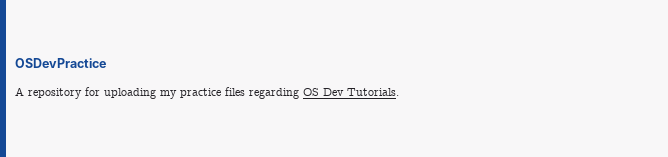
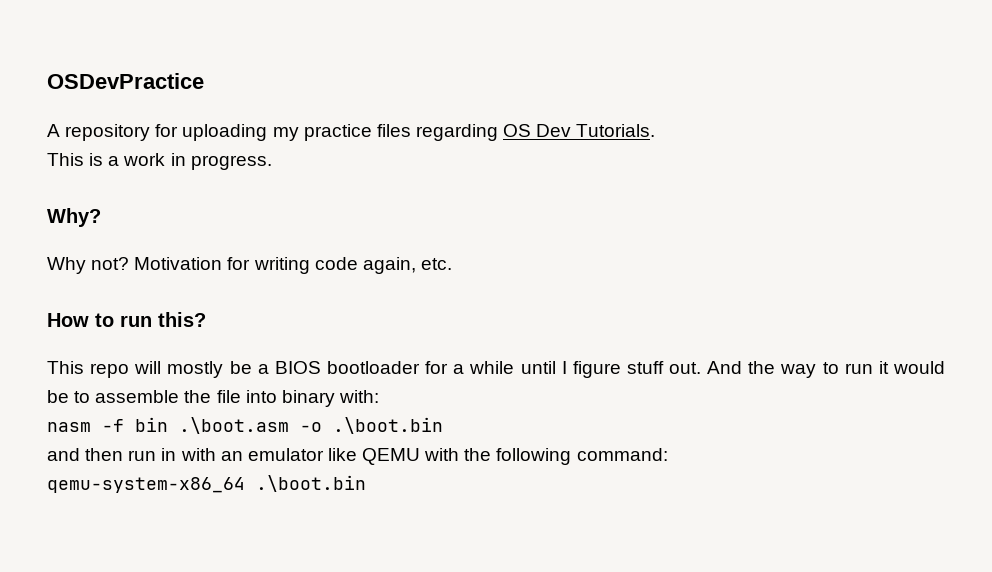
(399, 92) none -> [47,153,272,170] [47,208,101,227] [47,257,452,274] [47,312,206,327] [47,361,945,378] [47,390,379,407] [47,417,443,434] [47,448,668,465] [47,475,366,493] // This is a work in progress. // Why? // Why not? Motivation for writing code again, etc. // How to run this? // This repo will mostly be a BIOS bootloader for a while until I figure stuff out. And the way to run it would be to assemble the file into binary with: // nasm -f bin .\boot.asm -o .\boot.bin // and then run in with an emulator like QEMU with the following command: // qemu-system-x86_64 .\boot.bin

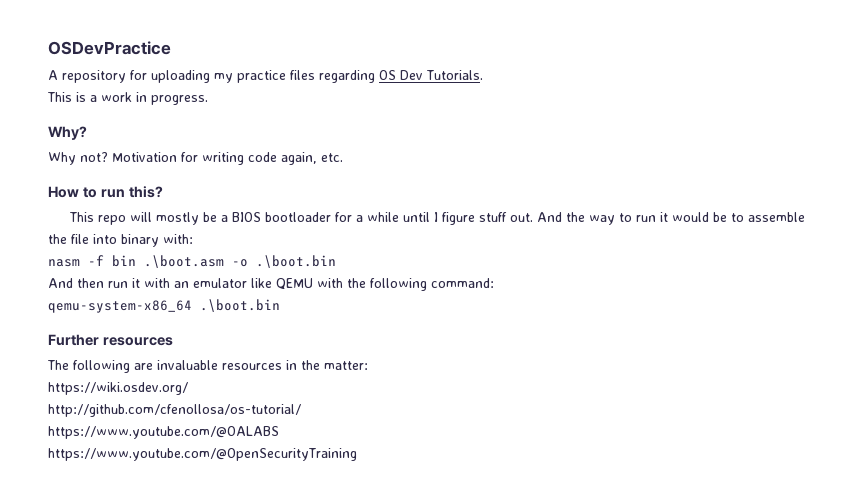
[47,448,80,461] and -> [48,278,73,288] And
[161,448,177,461] in -> [132,278,140,288] it
(366, 483) none -> [48,334,173,346] [47,360,368,373] [48,382,188,395] [48,404,301,417] [48,426,279,439] [48,448,357,461] // Further resources // The following are invaluable resources in the matter: // https://wiki.osdev.org/ // http://github.com/cfenollosa/os-tutorial/ // https://www.youtube.com/@OALABS // https://www.youtube.com/@OpenSecurityTraining

